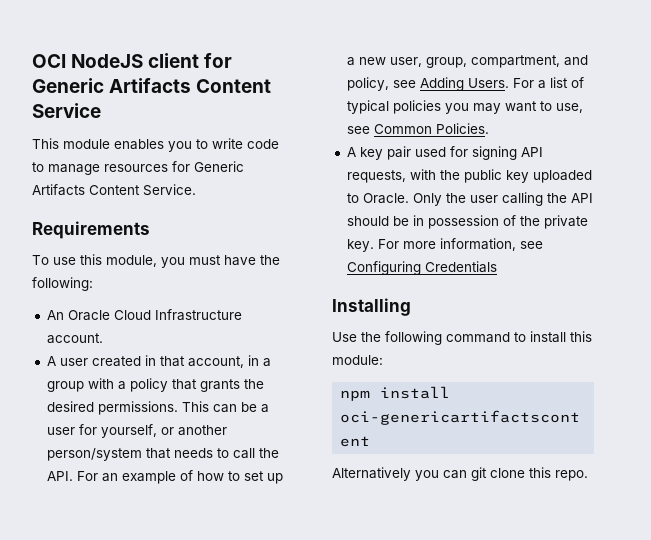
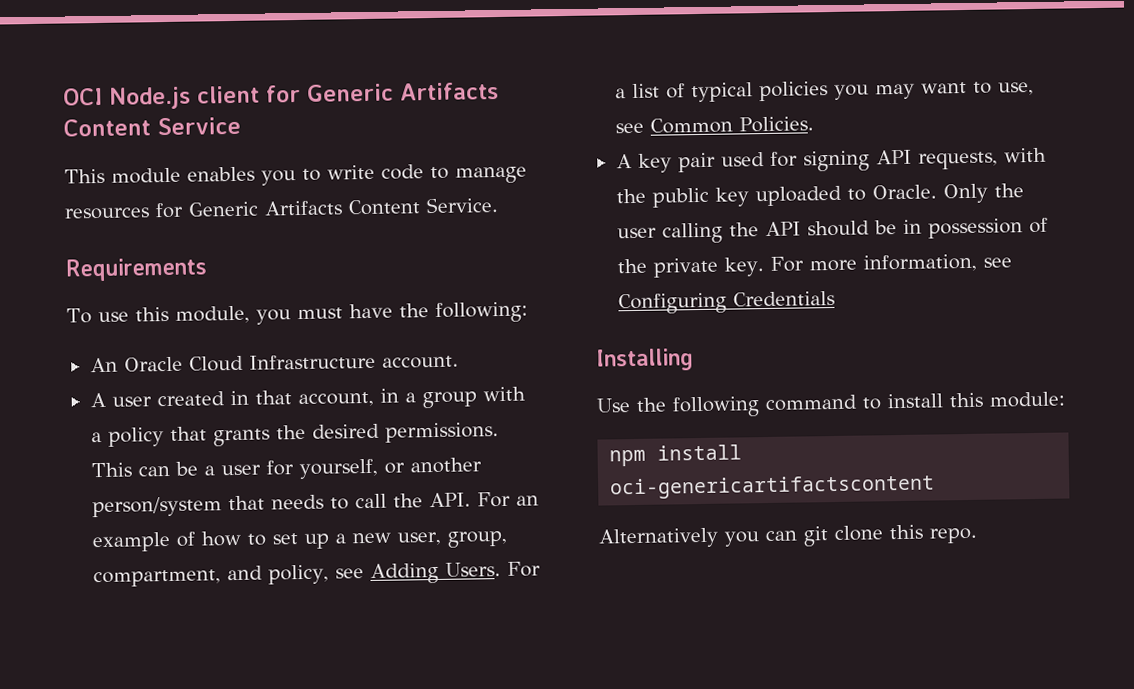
[71,54,144,68] NodeJS -> [109,86,191,110] Node.js

